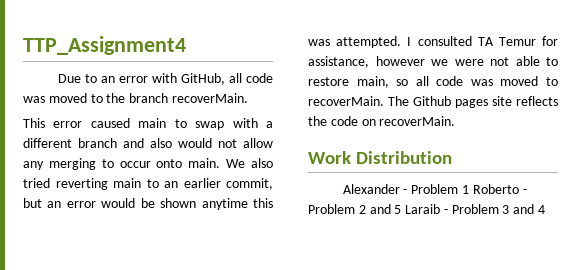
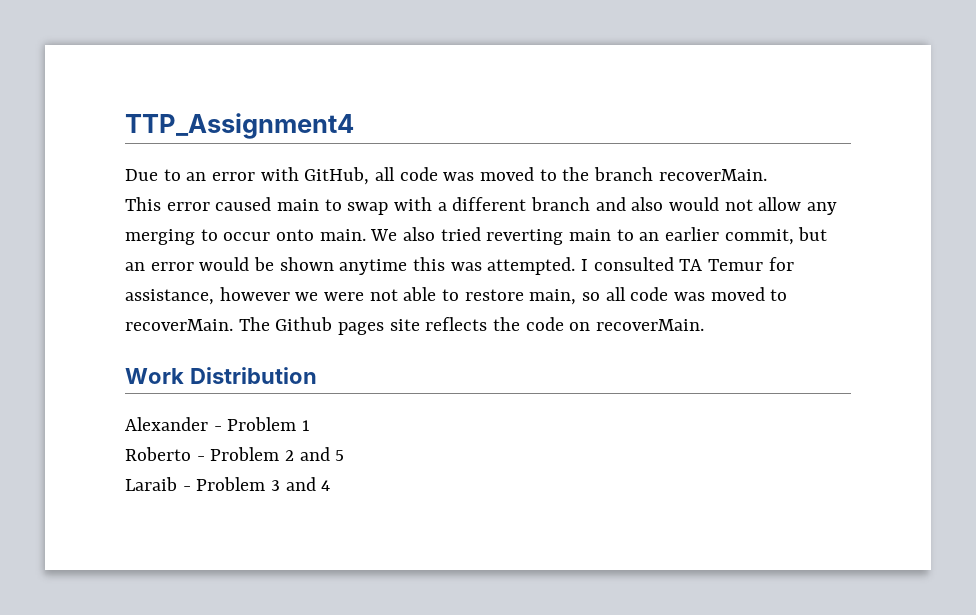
(469, 189) none -> (311, 425) //
(402, 209) none -> (345, 455) //

